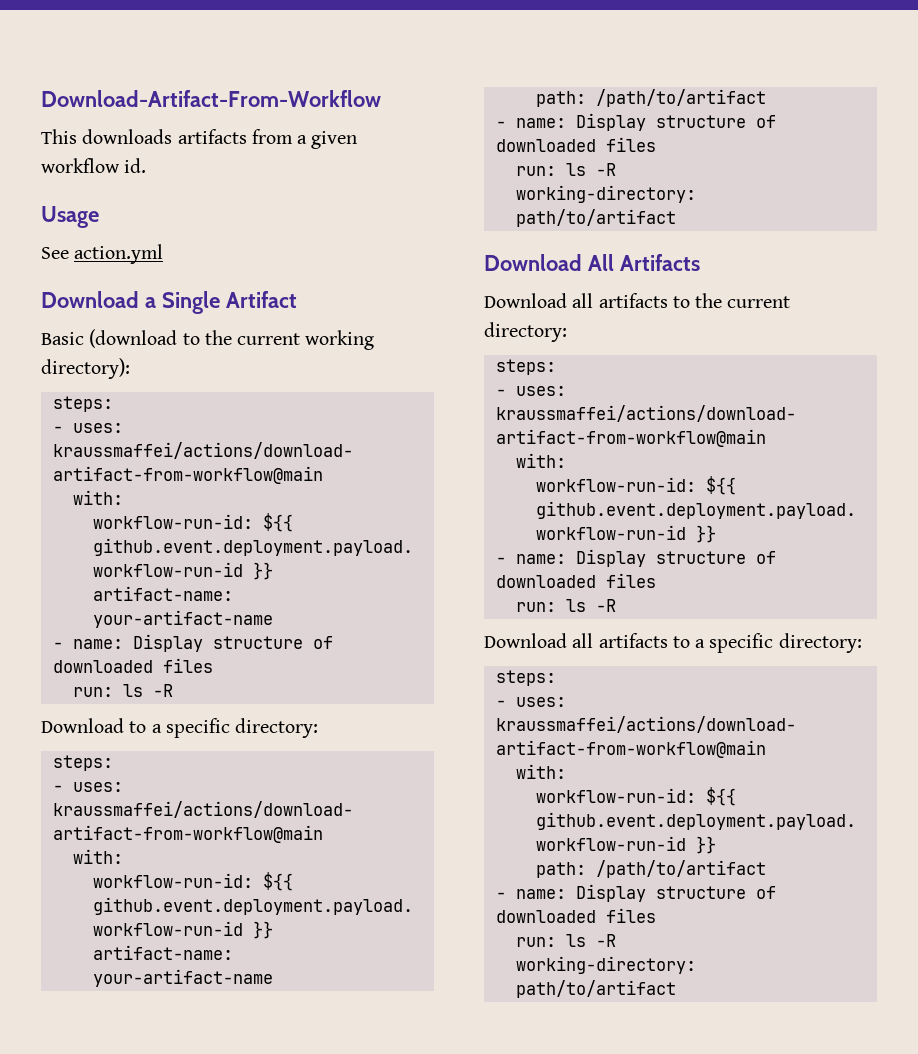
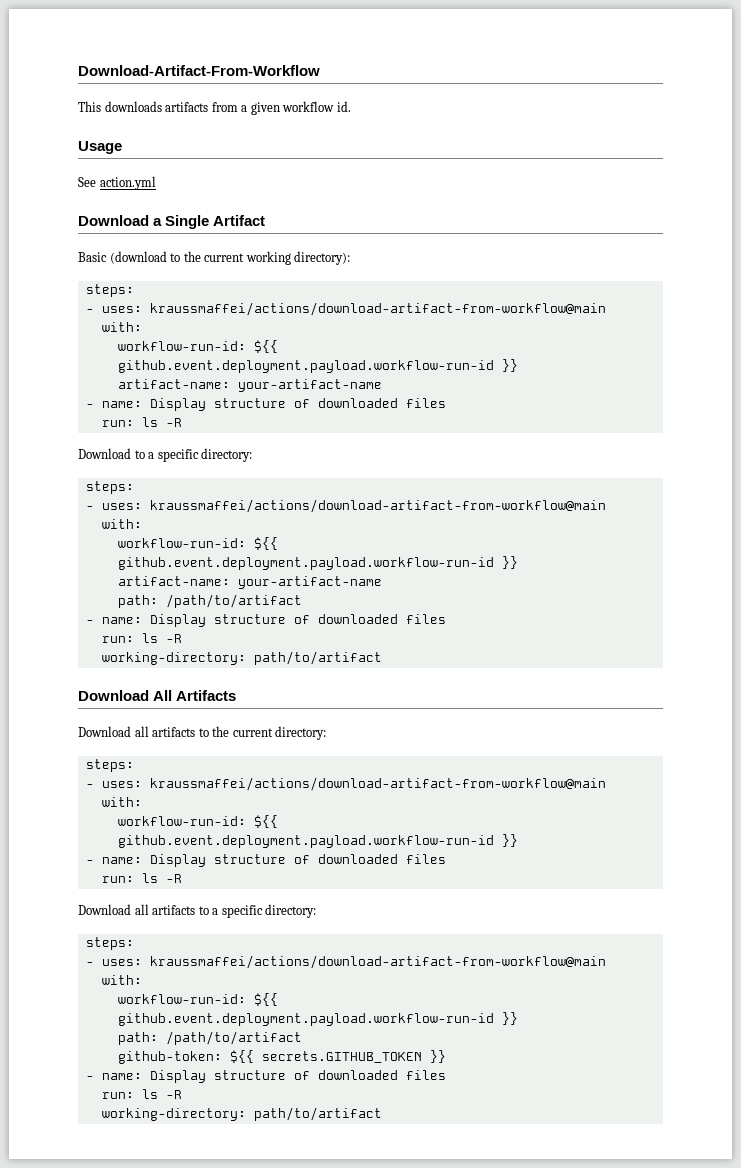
(766, 869) none -> [117,1050,446,1064] // github-token: ${{ secrets.GITHUB_TOKEN }}

